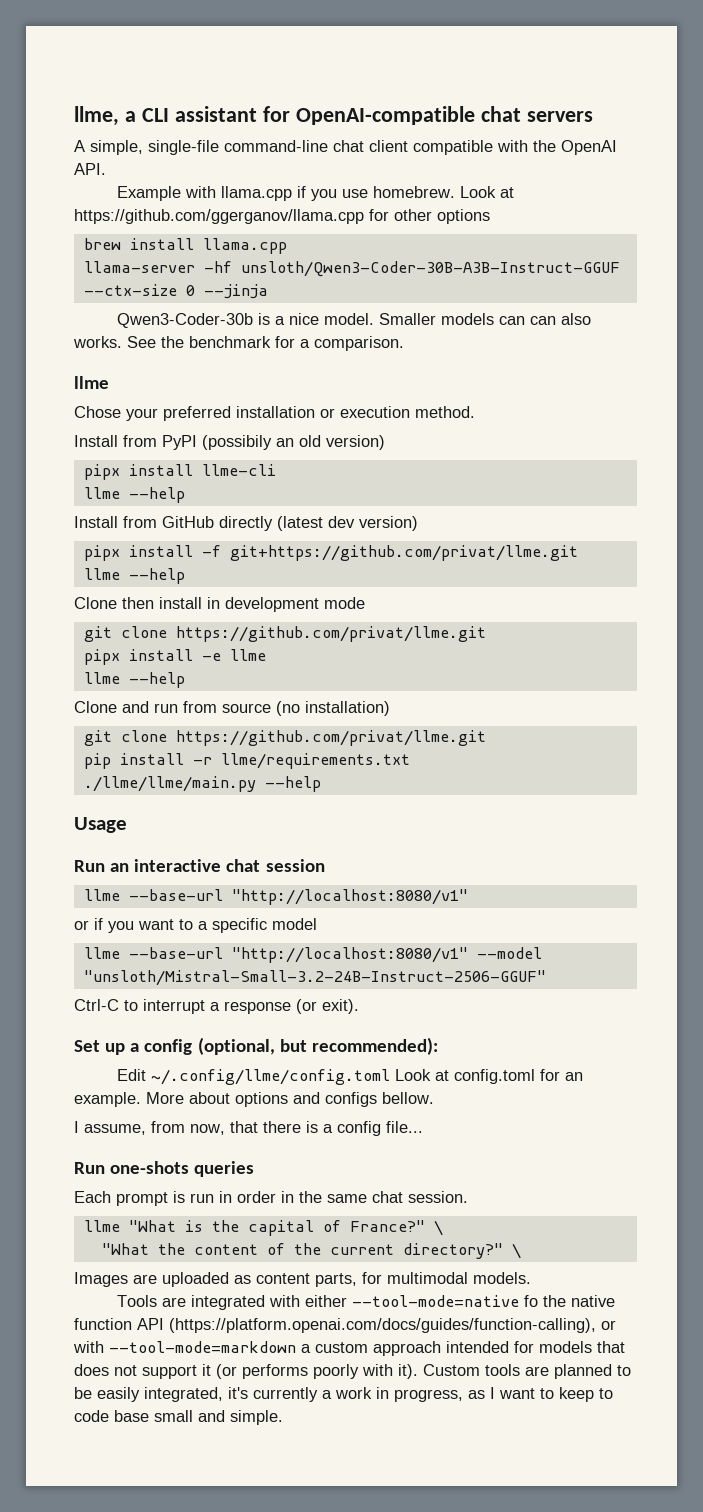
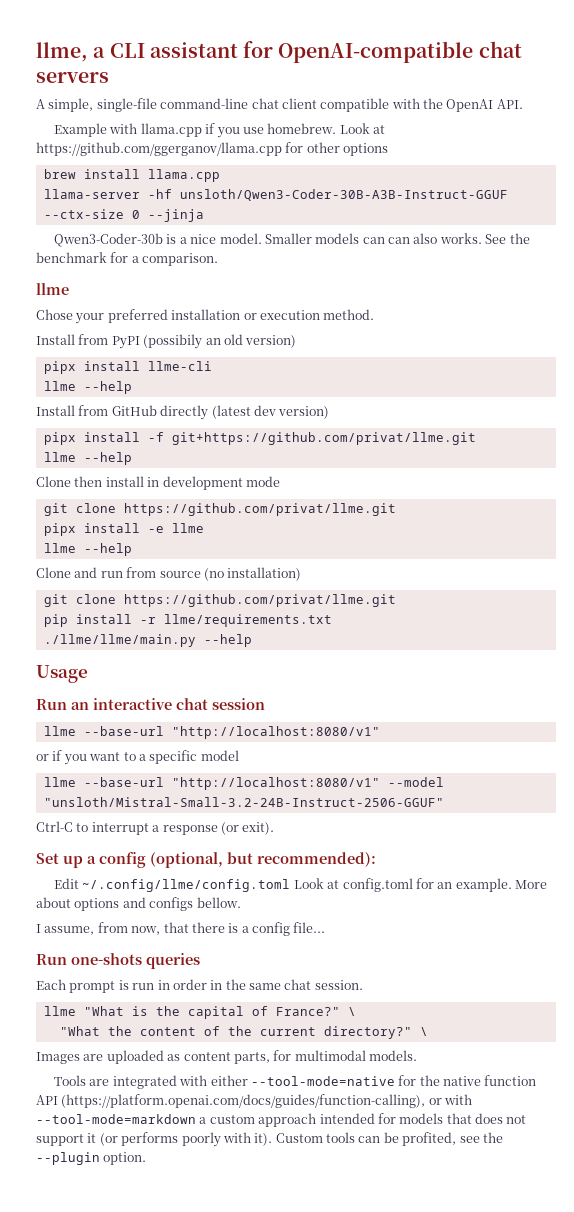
[523,1295,538,1307] fo -> [398,1075,417,1086] for
[525,1364,631,1379] [74,1387,613,1402] [74,1410,283,1425] are planned to be easily integrated, it's currently a work in progress, as I want to keep to code base small and simple. -> [358,1132,503,1146] [36,1152,147,1165] can be profited, see the --plugin option.

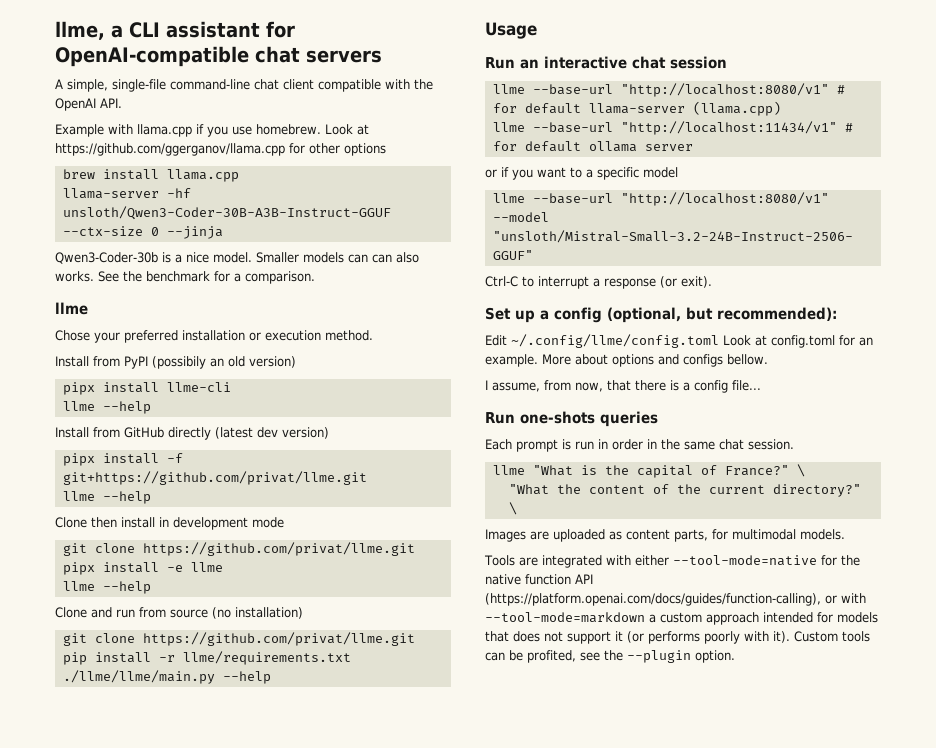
(380, 732) none -> [836,85,845,94] [492,101,781,116] [492,121,853,135] [492,141,693,152] # for default llama-server (llama.cpp) // llme --base-url "http://localhost:11434/v1" # for default ollama server

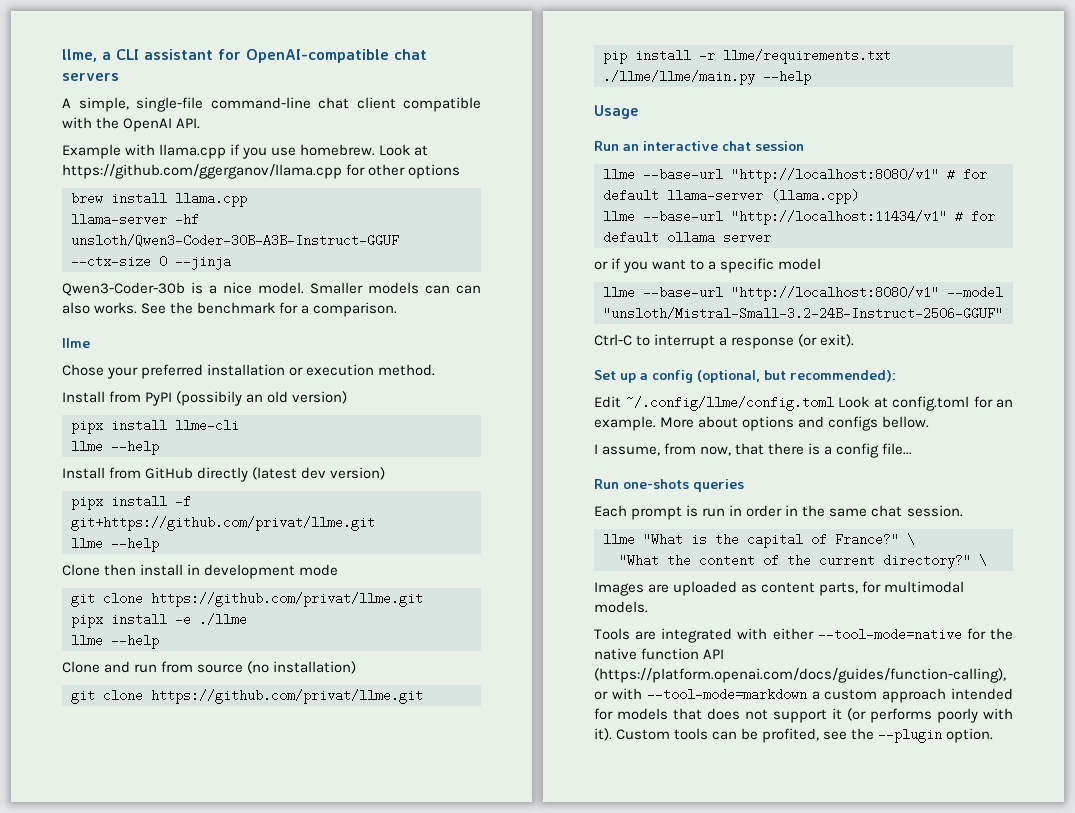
[190,562,223,572] llme -> [199,613,247,626] ./llme

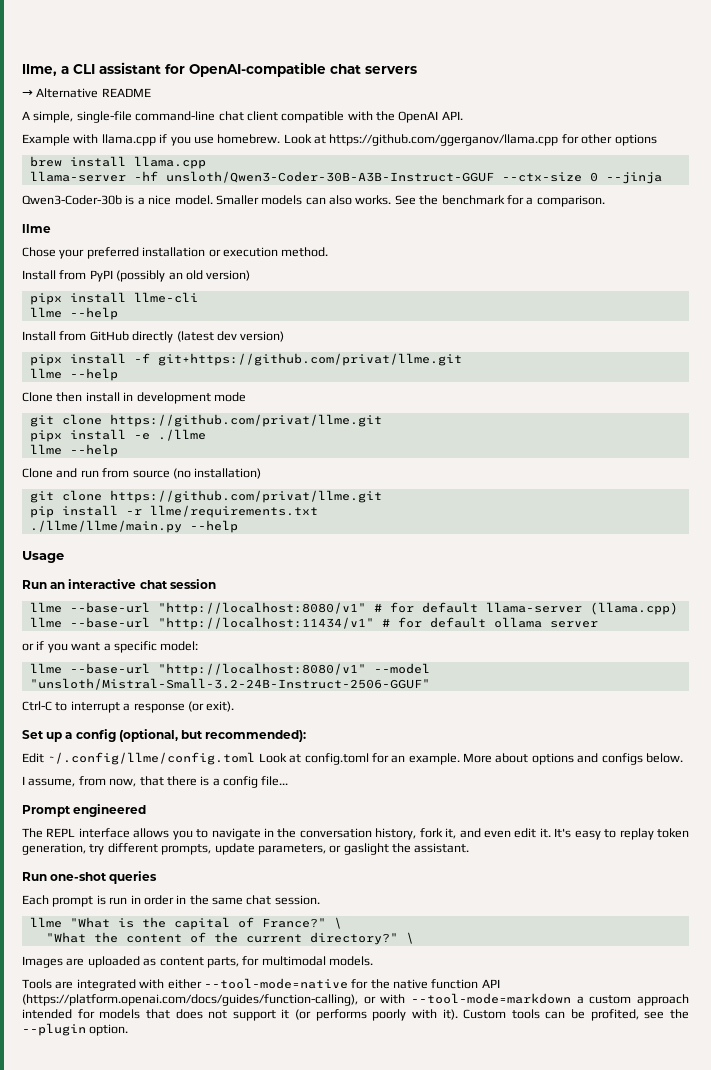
(119, 77) none -> [22,88,151,98] // → Alternative README
[456,285,481,294] can -> (326, 201) none
[176,391,243,406] (possibily -> [116,270,166,282] (possibly
[690,259,705,270] to -> (101, 646) none
[778,258,822,270] model -> [160,641,199,651] model:
[882,416,930,428] bellow. -> [645,753,683,763] below.
[594,479,689,489] // Run one-shots -> [22,804,147,817] [22,828,690,840] [22,843,470,855] [22,872,108,881] // Prompt engineered // The REPL interface allows you to navigate in the conversation history, fork it, and even edit it. It's easy to replay token generation, try different prompts, update parameters, or gaslight the assistant. // Run one-shot

